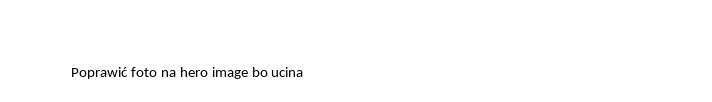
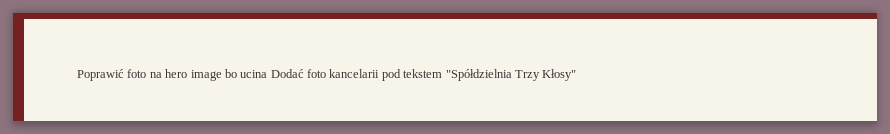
(304, 72) none -> [270,69,577,81] Dodać foto kancelarii pod tekstem "Spółdzielnia Trzy Kłosy"

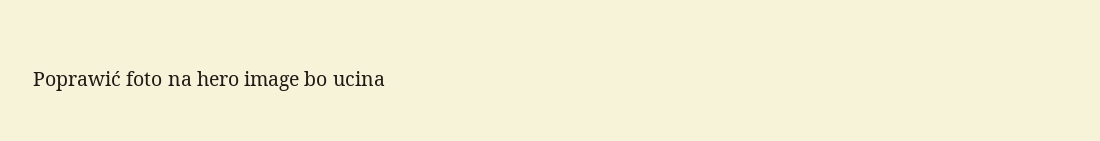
[270,69,577,81] Dodać foto kancelarii pod tekstem "Spółdzielnia Trzy Kłosy" -> (385, 78) none

